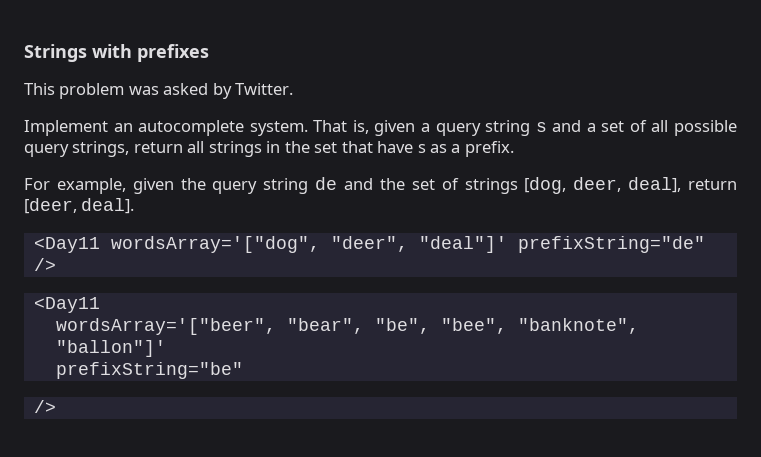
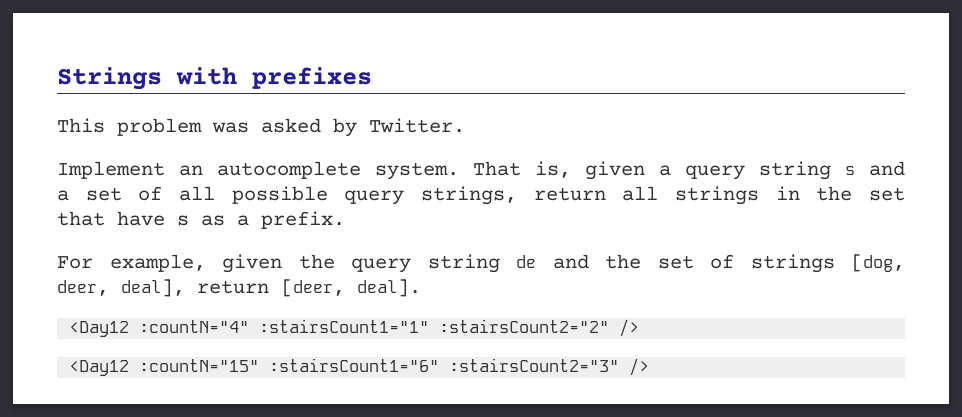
[33,236,705,253] [33,258,56,271] [33,297,100,313] [55,318,639,335] [55,340,166,357] [55,362,243,379] <Day11 wordsArray='["dog", "deer", "deal"]' prefixString="de" /> // <Day11 // wordsArray='["beer", "bear", "be", "bee", "banknote", "ballon"]' // prefixString="be" // -> [69,319,640,337] [69,358,620,376] <Day12 :countN="4" :stairsCount1="1" :stairsCount2="2" /> // <Day12 :countN="15" :stairsCount1="6" :stairsCount2="3"

